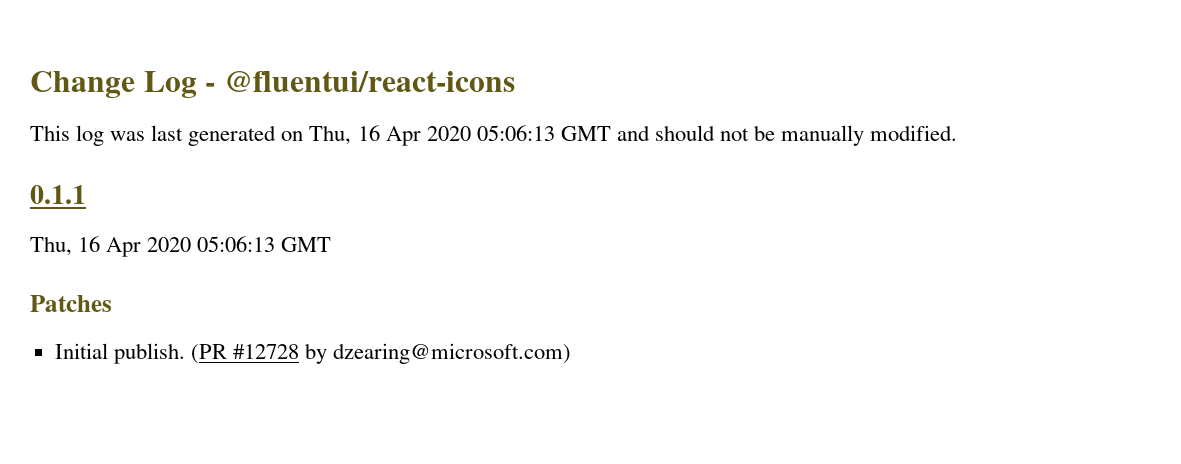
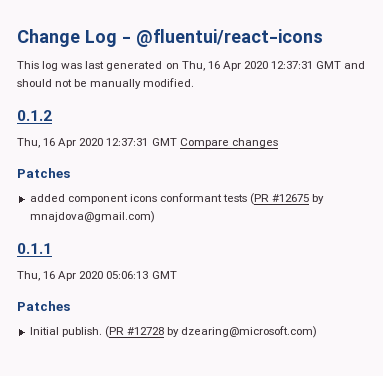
[476,125,555,141] 05:06:13 -> [271,61,314,69] 12:37:31
(958, 133) none -> [17,110,52,121] [17,138,278,148] [17,168,70,178] [29,193,325,205] [29,211,155,223] // 0.1.2 // Thu, 16 Apr 2020 12:37:31 GMT Compare changes // Patches // added component icons conformant tests (PR #12675 by mnajdova@gmail.com)

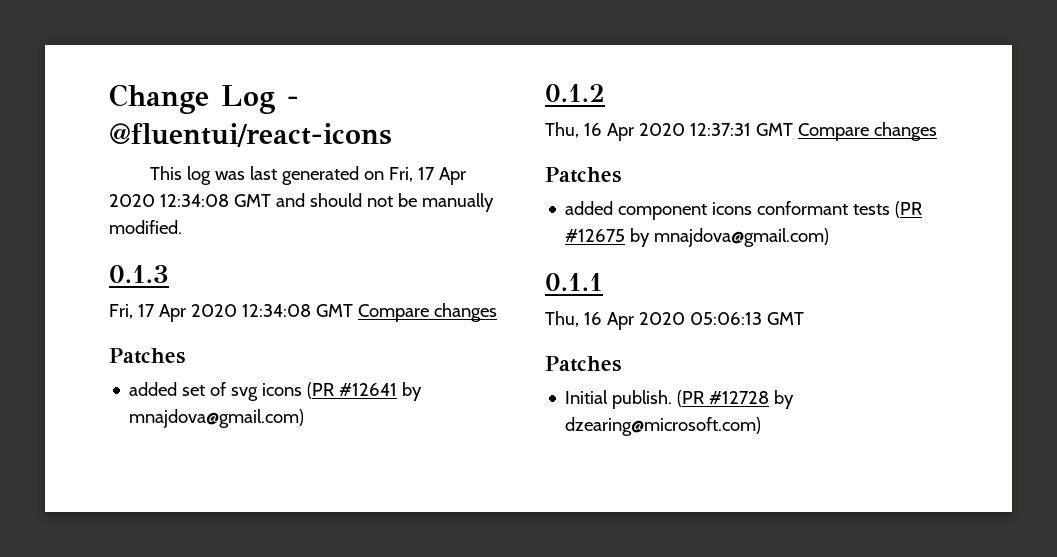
[181,61,314,71] Thu, 16 Apr 2020 12:37:31 -> [389,167,467,185] [109,194,229,207] Fri, 17 Apr 2020 12:34:08
(195, 82) none -> [109,265,169,283] [109,303,497,322] [109,348,185,364] [129,382,423,401] [129,409,305,428] // 0.1.3 // Fri, 17 Apr 2020 12:34:08 GMT Compare changes // Patches // added set of svg icons (PR #12641 by mnajdova@gmail.com)

